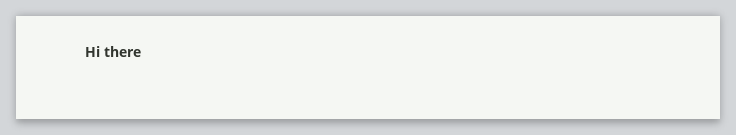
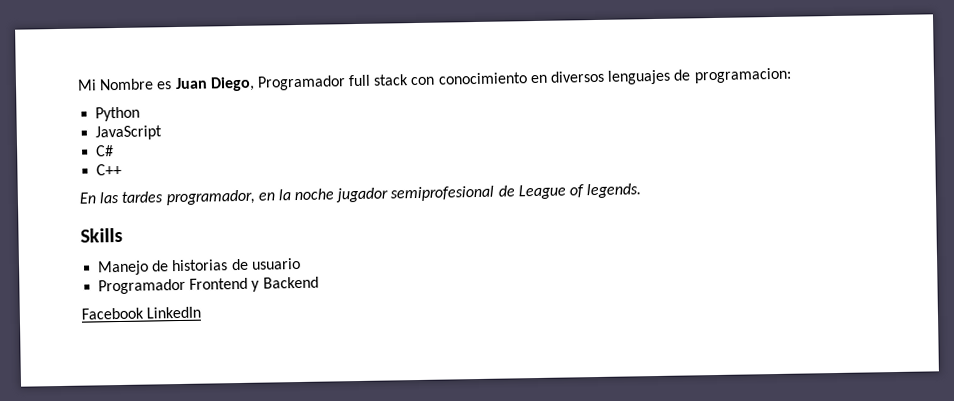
[85,46,141,57] Hi there -> [77,67,792,92] [95,106,141,122] [95,125,163,141] [96,145,115,157] [96,163,123,176] [79,183,642,206] [80,227,123,243] [97,257,301,276] [98,276,319,295] [81,306,202,320] Mi Nombre es Juan Diego, Programador full stack con conocimiento en diversos lenguajes de programacion: // Python // JavaScript // C# // C++ // En las tardes programador, en la noche jugador semiprofesional de League of legends. // Skills // Manejo de historias de usuario // Programador Frontend y Backend // Facebook LinkedIn

